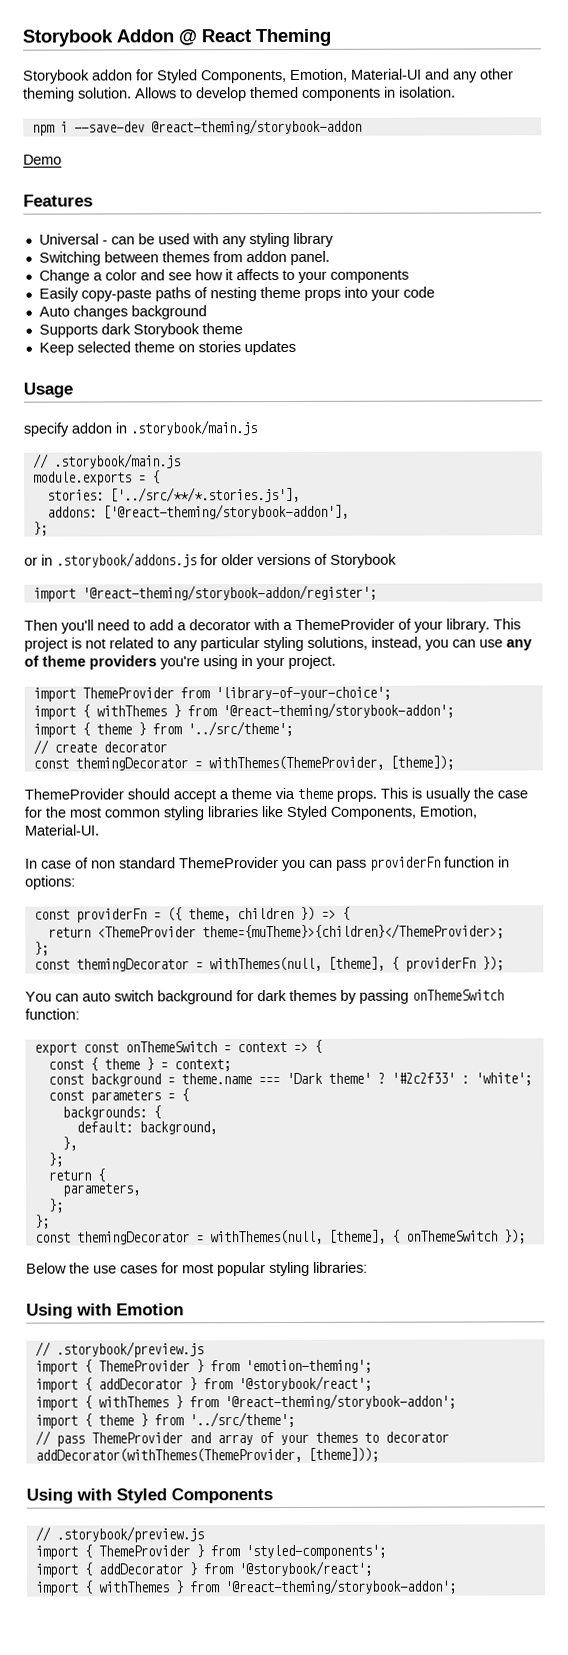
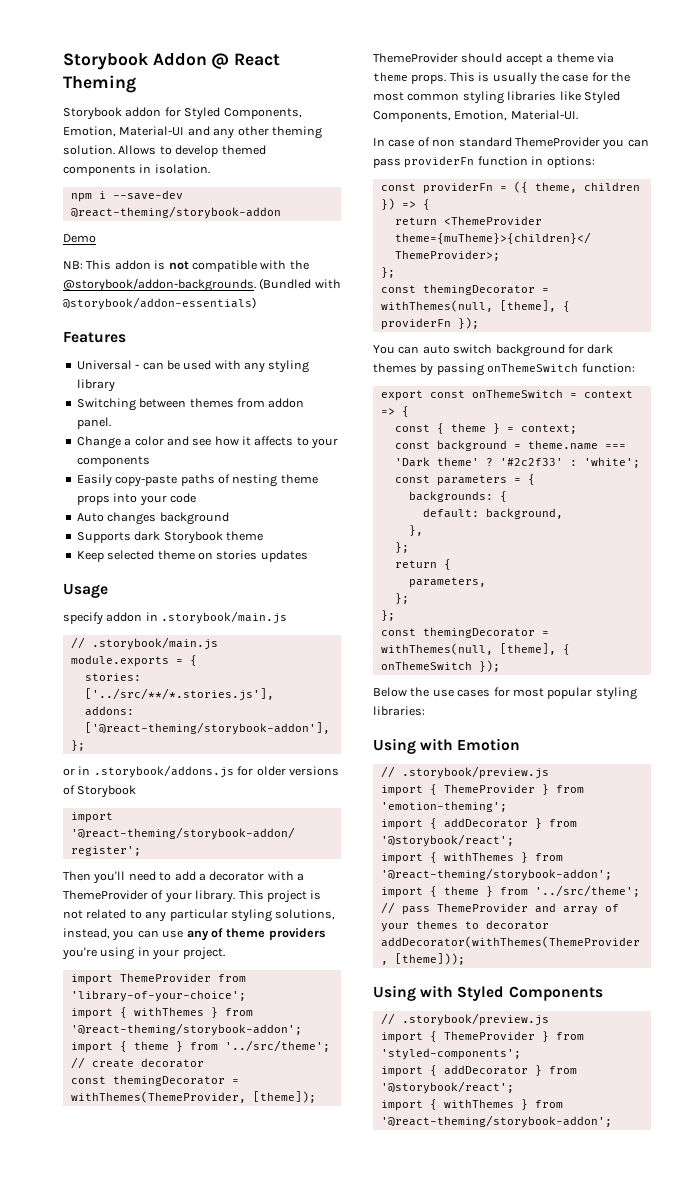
(62, 159) none -> [63,260,309,272] [63,278,341,292] [63,297,256,310] // NB: This addon is not compatible with the @storybook/addon-backgrounds. (Bundled with @storybook/addon-essentials)

